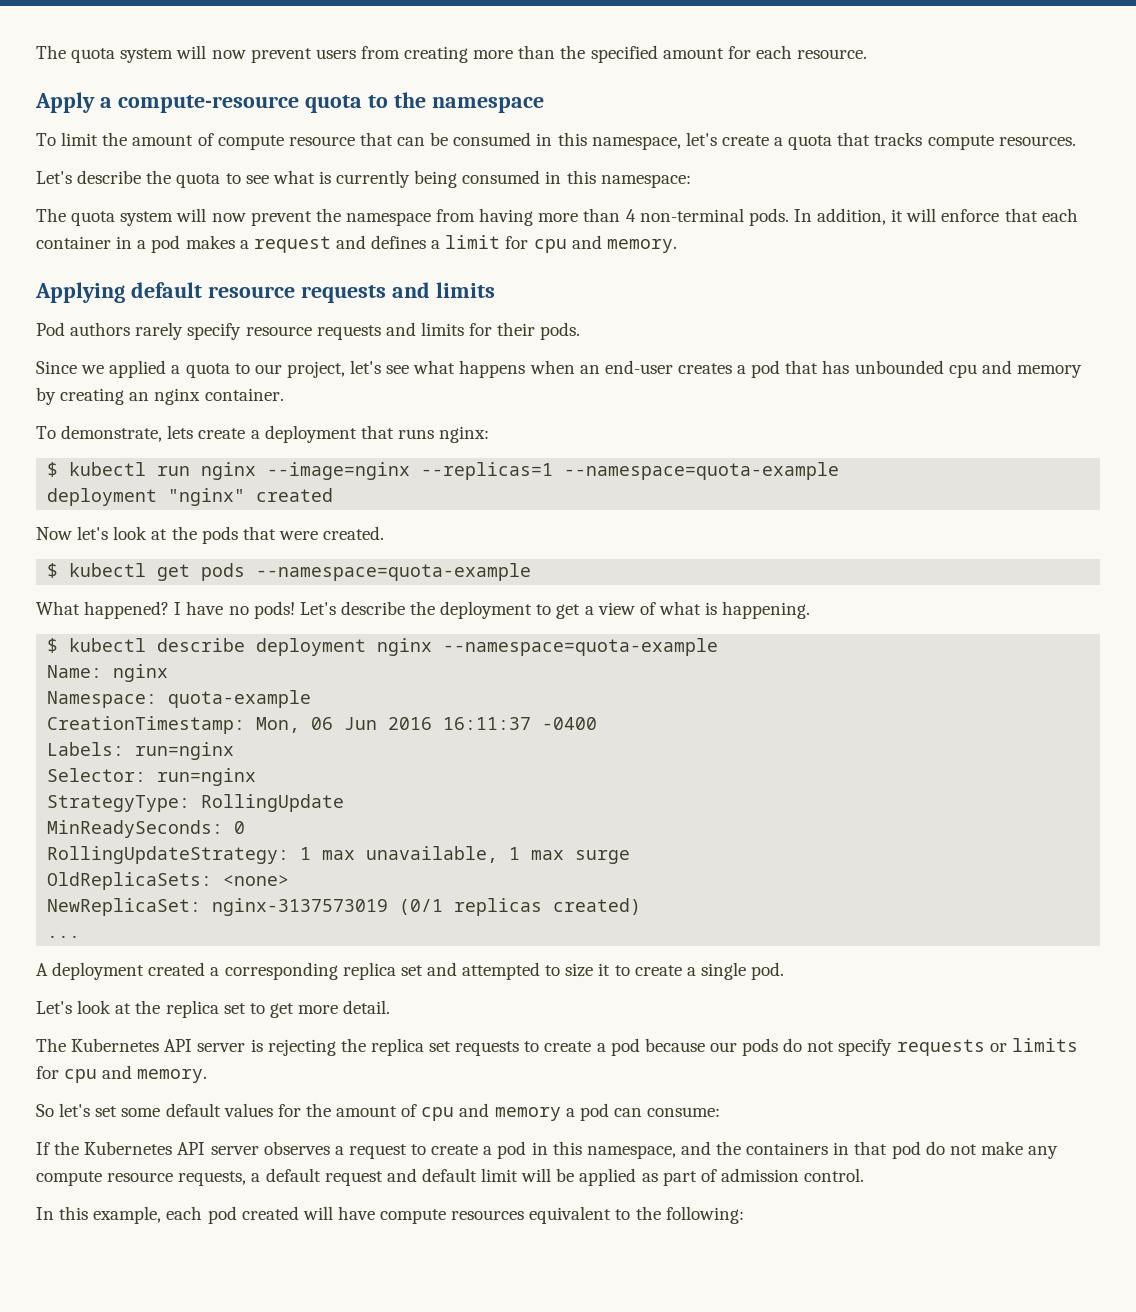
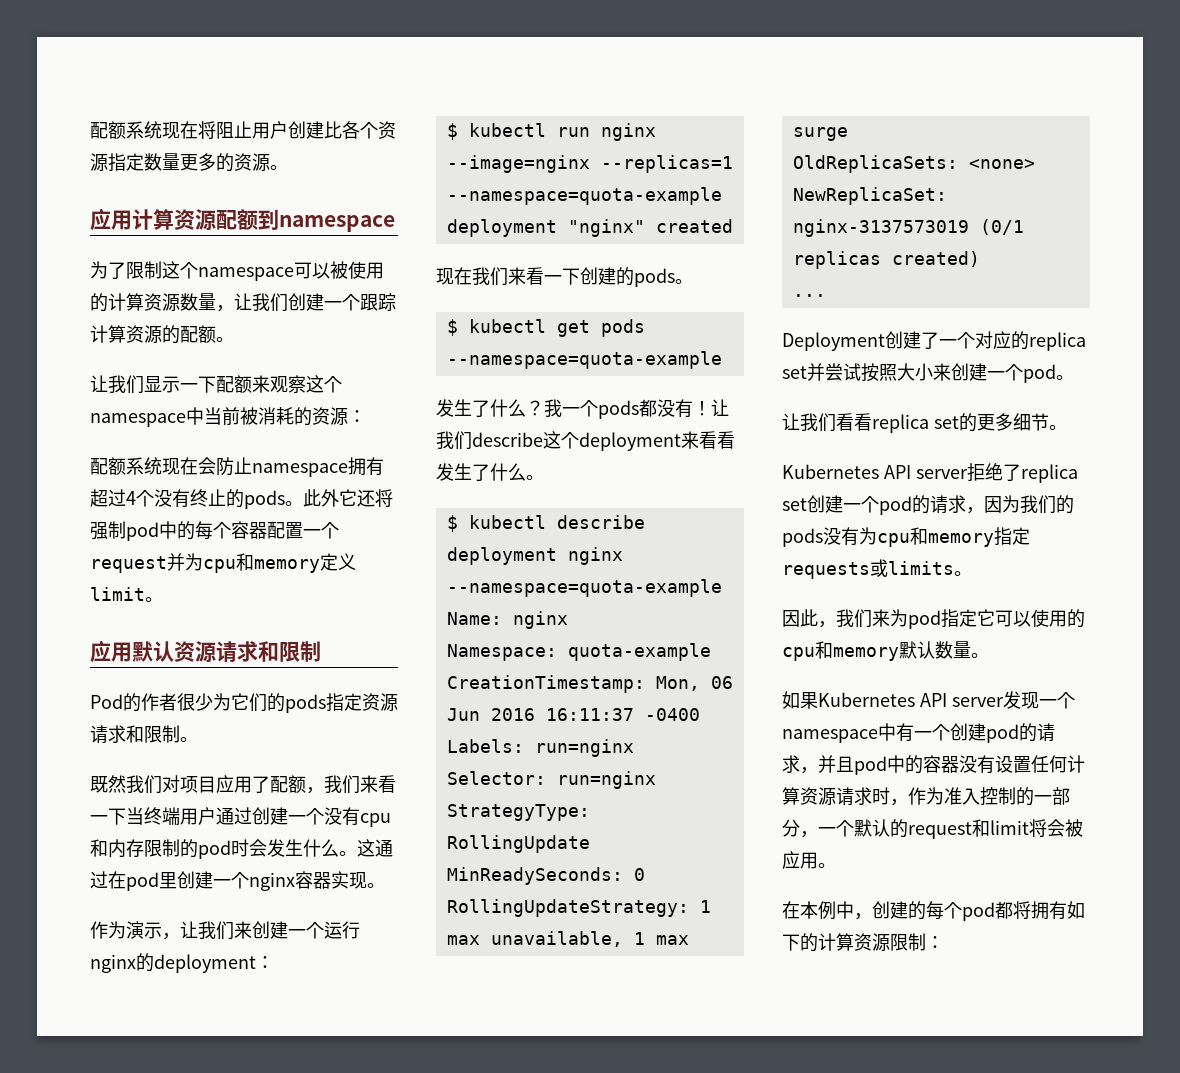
[36,45,868,63] [35,92,544,113] [36,132,1076,150] [36,170,691,188] [36,208,1078,226] [36,235,677,253] [35,282,495,303] [36,322,581,340] [36,360,1082,378] [36,387,284,405] [36,425,490,443] The quota system will now prevent users from creating more than the specified amount for each resource. // Apply a compute-resource quota to the namespace // To limit the amount of compute resource that can be consumed in this namespace, let's create a quota that tracks compute resources. // Let's describe the quota to see what is currently being consumed in this namespace: // The quota system will now prevent the namespace from having more than 4 non-terminal pods. In addition, it will enforce that each container in a pod makes a request and defines a limit for cpu and memory. // Applying default resource requests and limits // Pod authors rarely specify resource requests and limits for their pods. // Since we applied a quota to our project, let's see what happens when an end-user creates a pod that has unbounded cpu and memory by creating an nginx container. // To demonstrate, lets create a deployment that runs nginx: -> [90,121,396,139] [90,153,288,172] [90,208,395,232] [90,261,384,281] [90,293,396,312] [90,325,234,344] [90,375,342,394] [90,407,366,427] [90,457,384,477] [90,489,393,509] [90,521,339,541] [90,553,356,573] [90,587,163,602] [90,640,321,663] [90,693,398,713] [90,725,198,744] [90,775,396,794] [90,807,391,827] [90,839,393,859] [90,871,385,891] [90,921,360,940] [90,953,274,973] 配额系统现在将阻止用户创建比各个资源指定数量更多的资源。 // 应用计算资源配额到namespace // 为了限制这个namespace可以被使用的计算资源数量，让我们创建一个跟踪计算资源的配额。 // 让我们显示一下配额来观察这个namespace中当前被消耗的资源： // 配额系统现在会防止namespace拥有超过4个没有终止的pods。此外它还将强制pod中的每个容器配置一个request并为cpu和memory定义limit。 // 应用默认资源请求和限制 // Pod的作者很少为它们的pods指定资源请求和限制。 // 既然我们对项目应用了配额，我们来看一下当终端用户通过创建一个没有cpu和内存限制的pod时会发生什么。这通过在pod里创建一个nginx容器实现。 // 作为演示，让我们来创建一个运行nginx的deployment：
[36,526,385,544] Now let's look at the pods that were created. -> [436,267,693,287] 现在我们来看一下创建的pods。
[36,601,811,619] What happened? I have no pods! Let's describe the deployment to get a view of what is happening. -> [436,399,729,419] [436,431,735,451] [436,463,544,481] 发生了什么？我一个pods都没有！让我们describe这个deployment来看看发生了什么。
[36,962,785,980] [36,1000,391,1018] [36,1038,1078,1056] [36,1065,208,1083] [36,1103,721,1121] [36,1141,1059,1159] [36,1168,865,1186] [36,1206,744,1224] A deployment created a corresponding replica set and attempted to size it to create a single pod. // Let's look at the replica set to get more detail. // The Kubernetes API server is rejecting the replica set requests to create a pod because our pods do not specify requests or limits for cpu and memory. // So let's set some default values for the amount of cpu and memory a pod can consume: // If the Kubernetes API server observes a request to create a pod in this namespace, and the containers in that pod do not make any compute resource requests, a default request and default limit will be applied as part of admission control. // In this example, each pod created will have compute resources equivalent to the following: -> [782,331,1086,351] [782,363,1074,383] [782,413,1067,433] [782,463,1078,483] [782,495,1074,515] [782,527,1030,547] [782,559,972,579] [782,609,1085,629] [782,641,989,661] [782,691,1075,709] [782,723,1055,743] [782,755,1085,775] [782,787,1070,806] [782,819,1083,839] [782,851,836,869] [782,901,1085,921] [782,933,944,952] Deployment创建了一个对应的replica set并尝试按照大小来创建一个pod。 // 让我们看看replica set的更多细节。 // Kubernetes API server拒绝了replica set创建一个pod的请求，因为我们的pods没有为cpu和memory指定requests或limits。 // 因此，我们来为pod指定它可以使用的cpu和memory默认数量。 // 如果Kubernetes API server发现一个namespace中有一个创建pod的请求，并且pod中的容器没有设置任何计算资源请求时，作为准入控制的一部分，一个默认的request和limit将会被应用。 // 在本例中，创建的每个pod都将拥有如下的计算资源限制：

